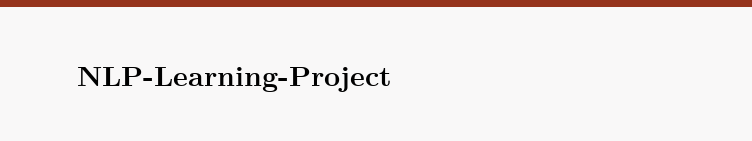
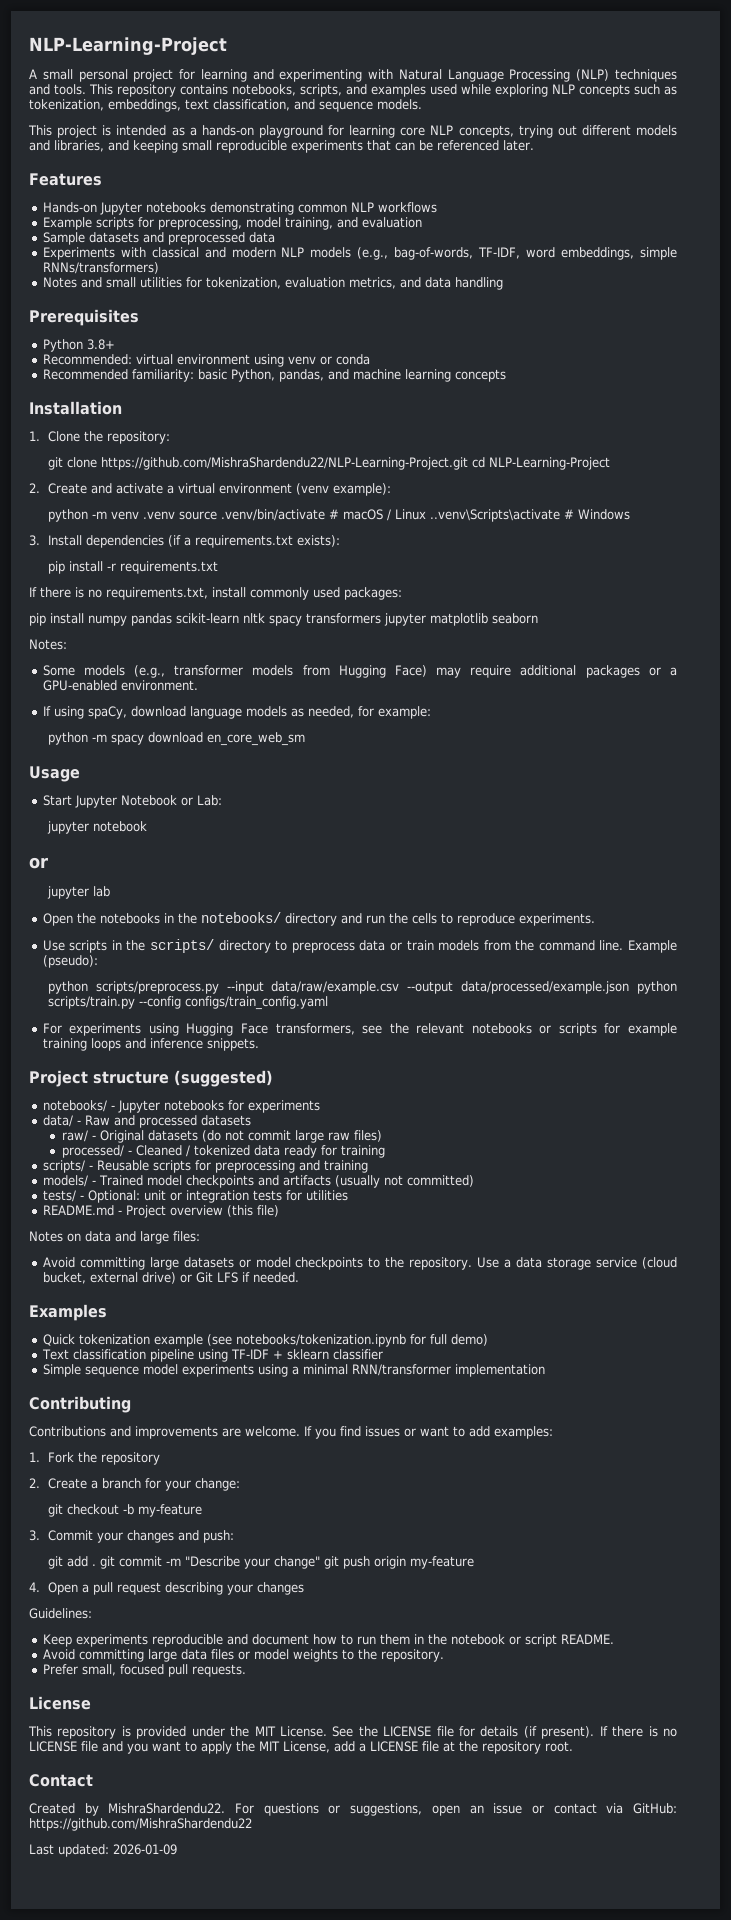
[77,67,392,92] NLP-Learning-Project -> [29,37,227,55] [29,69,677,82] [29,84,677,97] [29,99,422,112] [28,125,677,138] [29,140,534,153] [29,173,102,186] [42,202,437,215] [42,217,422,230] [42,232,275,245] [42,247,677,260] [42,262,159,274] [42,277,503,290] [29,309,139,326] [42,339,115,352] [42,354,370,367] [42,369,506,382] [29,401,122,415] [29,431,170,444] [47,457,610,470] [29,483,391,496] [47,509,630,522] [29,535,340,548] [47,561,218,574] [29,587,402,600] [29,613,538,626] [29,639,67,650] [42,665,677,678] [42,680,198,691] [42,706,431,719] [47,732,305,746] [29,766,80,782] [42,795,222,808] [46,821,147,834] [29,857,48,869] [46,886,110,899] [42,912,595,926] [42,939,677,953] [42,955,98,968] [47,981,677,994] [47,996,328,1010] [42,1023,678,1036] [42,1038,259,1051] [29,1070,273,1087] [42,1100,320,1113] [42,1115,251,1128] [61,1130,382,1143] [61,1145,385,1158] [42,1160,368,1173] [42,1175,474,1188] [42,1190,348,1203] [42,1205,279,1218] [29,1231,200,1244] [42,1257,677,1270] [42,1272,299,1284] [29,1304,107,1321] [42,1334,488,1347] [41,1349,383,1362] [42,1364,545,1377] [29,1396,131,1413] [29,1426,553,1439] [29,1452,160,1465] [29,1478,240,1491] [47,1504,202,1517] [29,1530,234,1543] [47,1556,474,1569] [29,1582,304,1595] [29,1608,92,1619] [42,1634,614,1647] [42,1649,444,1662] [42,1664,246,1677] [29,1696,91,1710] [28,1726,678,1739] [29,1741,573,1754] [29,1774,93,1787] [29,1803,678,1816] [29,1818,252,1831] [29,1844,177,1857] NLP-Learning-Project // A small personal project for learning and experimenting with Natural Language Processing (NLP) techniques and tools. This repository contains notebooks, scripts, and examples used while exploring NLP concepts such as tokenization, embeddings, text classification, and sequence models. // This project is intended as a hands-on playground for learning core NLP concepts, trying out different models and libraries, and keeping small reproducible experiments that can be referenced later. // Features // Hands-on Jupyter notebooks demonstrating common NLP workflows // Example scripts for preprocessing, model training, and evaluation // Sample datasets and preprocessed data // Experiments with classical and modern NLP models (e.g., bag-of-words, TF-IDF, word embeddings, simple RNNs/transformers) // Notes and small utilities for tokenization, evaluation metrics, and data handling // Prerequisites // Python 3.8+ // Recommended: virtual environment using venv or conda // Recommended familiarity: basic Python, pandas, and machine learning concepts // Installation // 1. Clone the repository: // git clone https://github.com/MishraShardendu22/NLP-Learning-Project.git cd NLP-Learning-Project // 2. Create and activate a virtual environment (venv example): // python -m venv .venv source .venv/bin/activate # macOS / Linux ..venv\Scripts\activate # Windows // 3. Install dependencies (if a requirements.txt exists): // pip install -r requirements.txt // If there is no requirements.txt, install commonly used packages: // pip install numpy pandas scikit-learn nltk spacy transformers jupyter matplotlib seaborn // Notes: // Some models (e.g., transformer models from Hugging Face) may require additional packages or a GPU-enabled environment. // If using spaCy, download language models as needed, for example: // python -m spacy download en_core_web_sm // Usage // Start Jupyter Notebook or Lab: // jupyter notebook // or // jupyter lab // Open the notebooks in the notebooks/ directory and run the cells to reproduce experiments. // Use scripts in the scripts/ directory to preprocess data or train models from the command line. Example (pseudo): // python scripts/preprocess.py --input data/raw/example.csv --output data/processed/example.json python scripts/train.py --config configs/train_config.yaml // For experiments using Hugging Face transformers, see the relevant notebooks or scripts for example training loops and inference snippets. // Project structure (suggested) // notebooks/ - Jupyter notebooks for experiments // data/ - Raw and processed datasets // raw/ - Original datasets (do not commit large raw files) // processed/ - Cleaned / tokenized data ready for training // scripts/ - Reusable scripts for preprocessing and training // models/ - Trained model checkpoints and artifacts (usually not committed) // tests/ - Optional: unit or integration tests for utilities // README.md - Project overview (this file) // Notes on data and large files: // Avoid committing large datasets or model checkpoints to the repository. Use a data storage service (cloud bucket, external drive) or Git LFS if needed. // Examples // Quick tokenization example (see notebooks/tokenization.ipynb for full demo) // Text classification pipeline using TF-IDF + sklearn classifier // Simple sequence model experiments using a minimal RNN/transformer implementation // Contributing // Contributions and improvements are welcome. If you find issues or want to add examples: // 1. Fork the repository // 2. Create a branch for your change: // git checkout -b my-feature // 3. Commit your changes and push: // git add . git commit -m "Describe your change" git push origin my-feature // 4. Open a pull request describing your changes // Guidelines: // Keep experiments reproducible and document how to run them in the notebook or script README. // Avoid committing large data files or model weights to the repository. // Prefer small, focused pull requests. // License // This repository is provided under the MIT License. See the LICENSE file for details (if present). If there is no LICENSE file and you want to apply the MIT License, add a LICENSE file at the repository root. // Contact // Created by MishraShardendu22. For questions or suggestions, open an issue or contact via GitHub: https://github.com/MishraShardendu22 // Last updated: 2026-01-09

